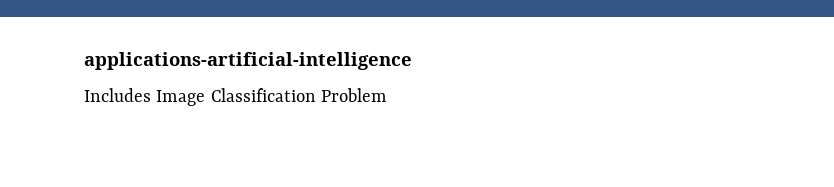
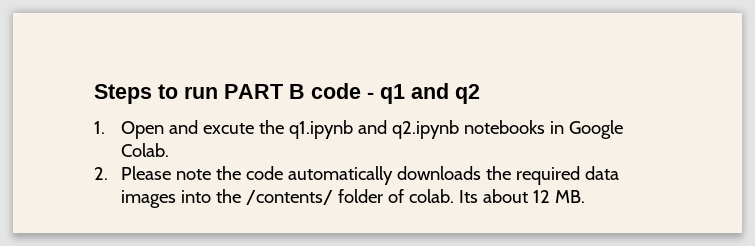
[84,52,412,70] [84,88,388,106] applications-artificial-intelligence // Includes Image Classification Problem -> [94,83,480,104] [94,120,624,139] [121,143,170,157] [94,166,620,185] [121,189,586,208] Steps to run PART B code - q1 and q2 // 1. Open and excute the q1.ipynb and q2.ipynb notebooks in Google Colab. // 2. Please note the code automatically downloads the required data images into the /contents/ folder of colab. Its about 12 MB.

